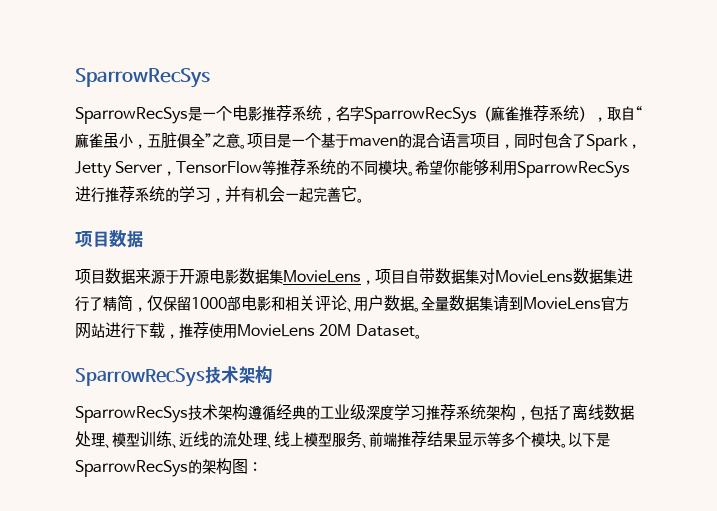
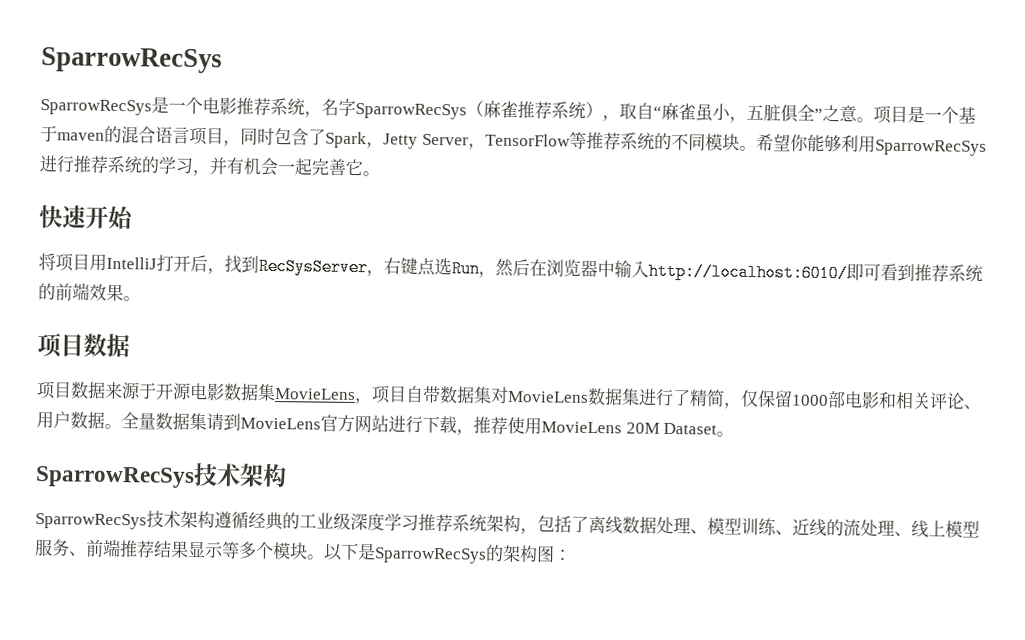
(364, 200) none -> [39,205,134,230] [38,253,983,283] [38,282,141,302] // 快速开始 // 将项目用IntelliJ打开后，找到RecSysServer，右键点选Run，然后在浏览器中输入http://localhost:6010/即可看到推荐系统的前端效果。

